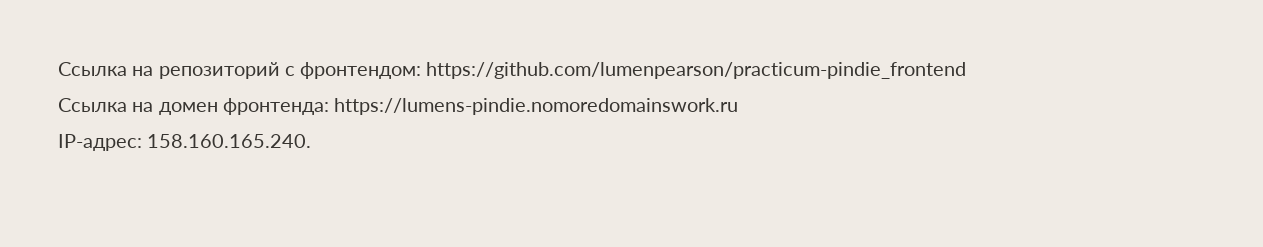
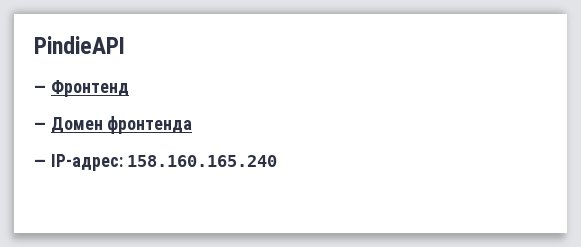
[58,62,967,79] [58,98,739,115] [58,134,312,151] Ссылка на репозиторий с фронтендом: https://github.com/lumenpearson/practicum-pindie_frontend // Ссылка на домен фронтенда: https://lumens-pindie.nomoredomainswork.ru // IP-адрес: 158.160.165.240. -> [34,36,125,54] [34,80,129,97] [34,116,193,134] [34,154,278,171] PindieAPI // — Фронтенд // — Домен фронтенда // — IP-адрес: 158.160.165.240

